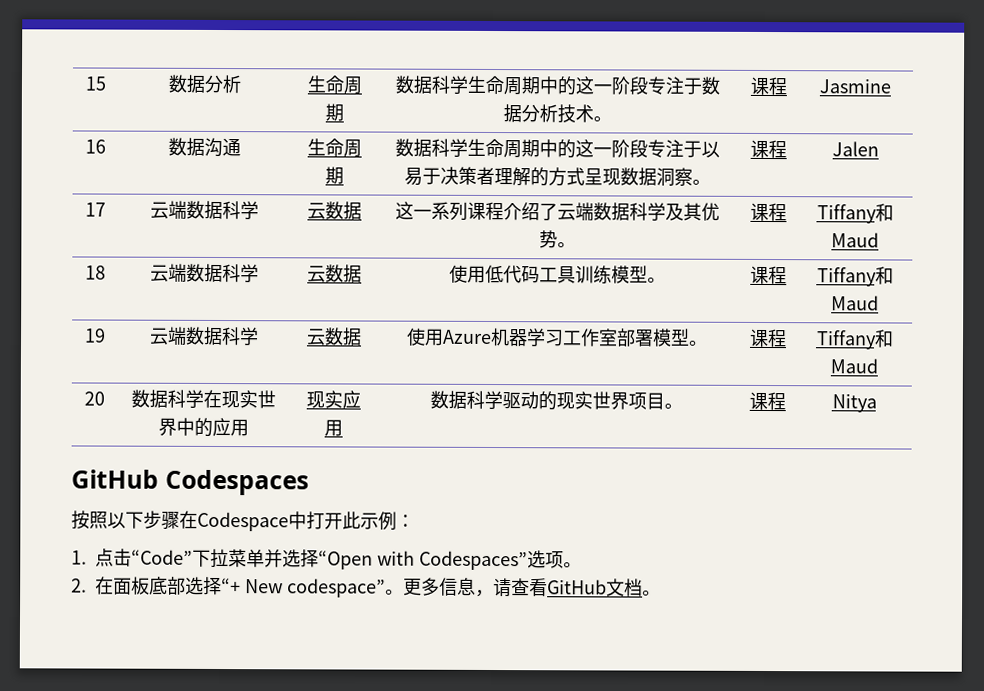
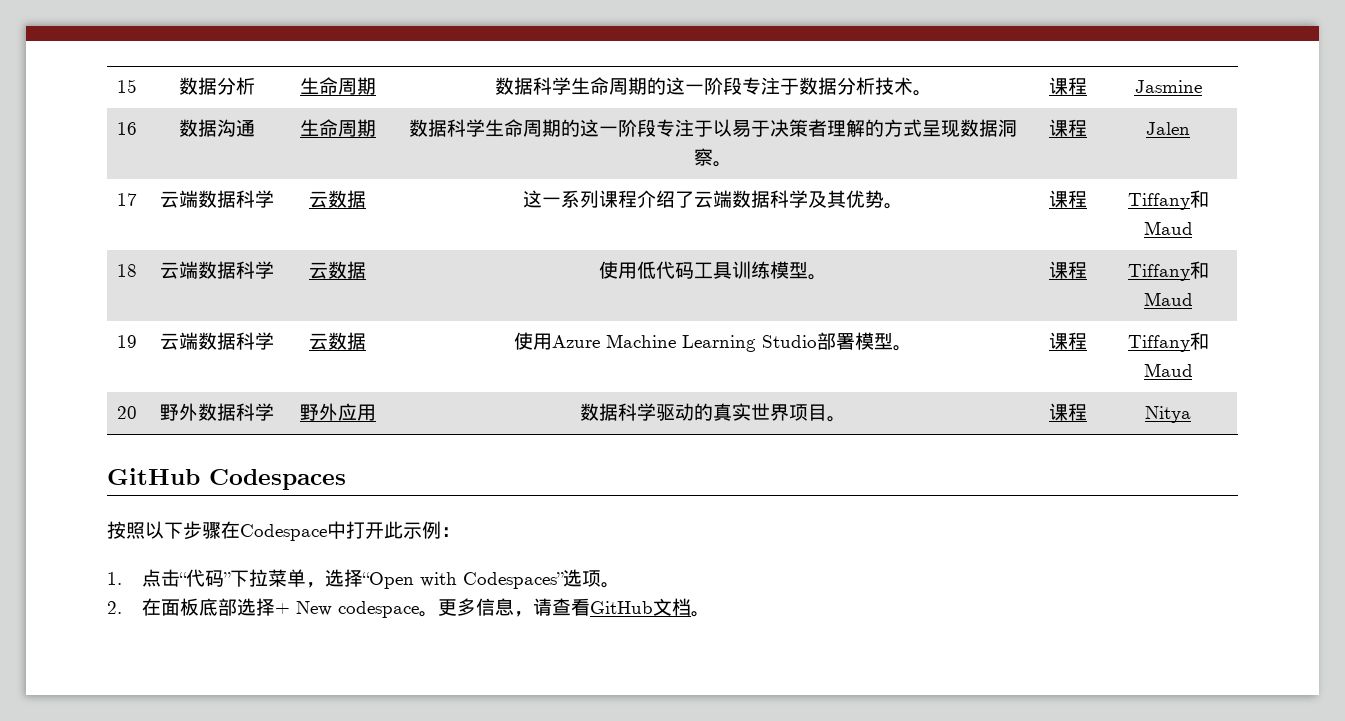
[539,76,558,95] 中 -> (647, 86) none
[539,139,558,158] 中 -> (561, 128) none
[490,327,618,347] 机器学习工作室 -> [606,334,817,352] Machine Learning Studio
[131,389,276,409] [158,417,249,437] [306,390,343,409] 数据科学在现实世界中的应用 | 现实 -> [159,403,274,421] [299,403,338,421] 野外数据科学 | 野外
[556,392,575,410] 现 -> [713,403,732,421] 真
[131,549,193,565] “Code” -> [178,569,231,587] “代码”
[264,549,283,568] 并 -> [305,582,325,588] ，
[221,578,386,598] “+ New codespace” -> [274,601,419,618] + New codespace

